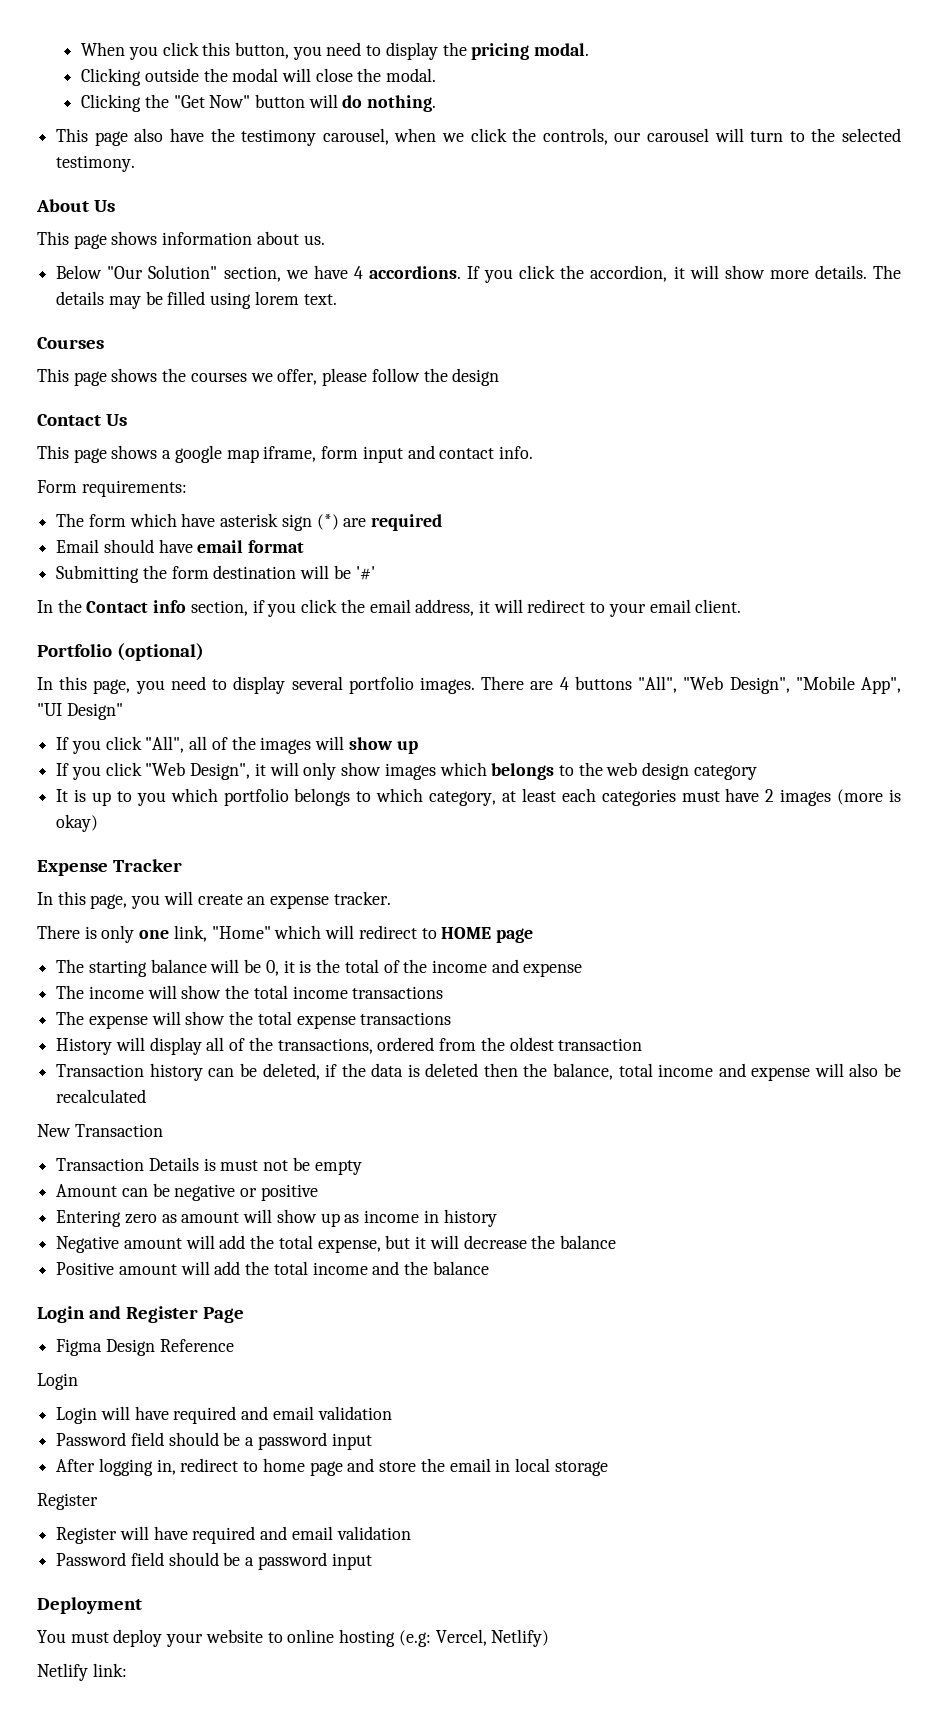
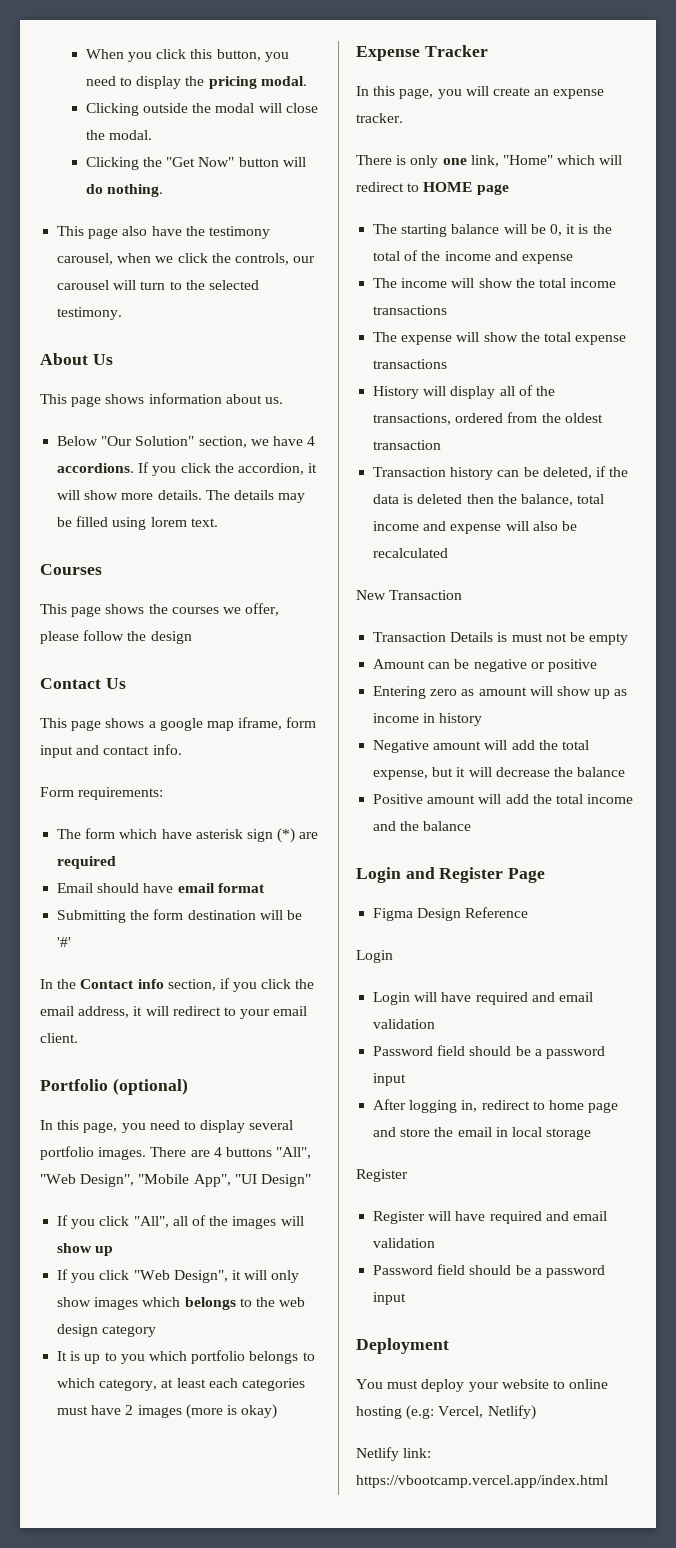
(127, 1670) none -> [356,1475,608,1488] https://vbootcamp.vercel.app/index.html

